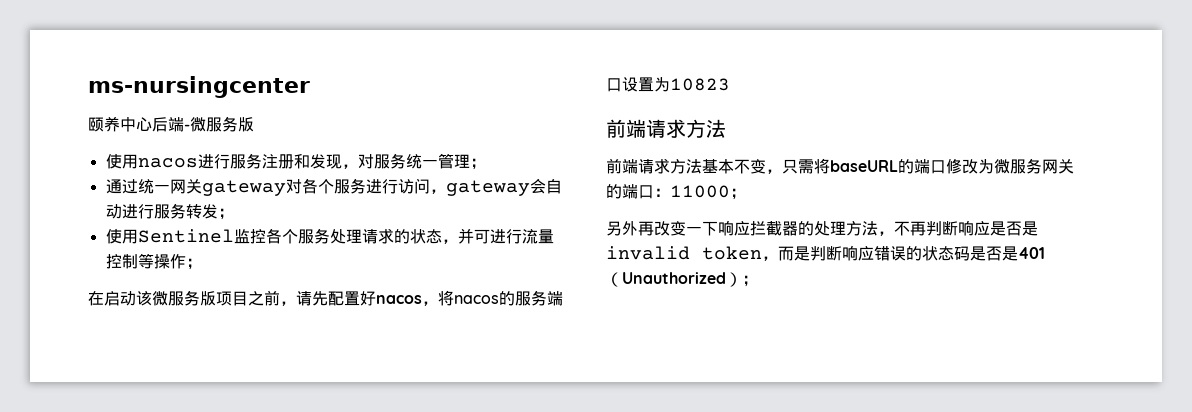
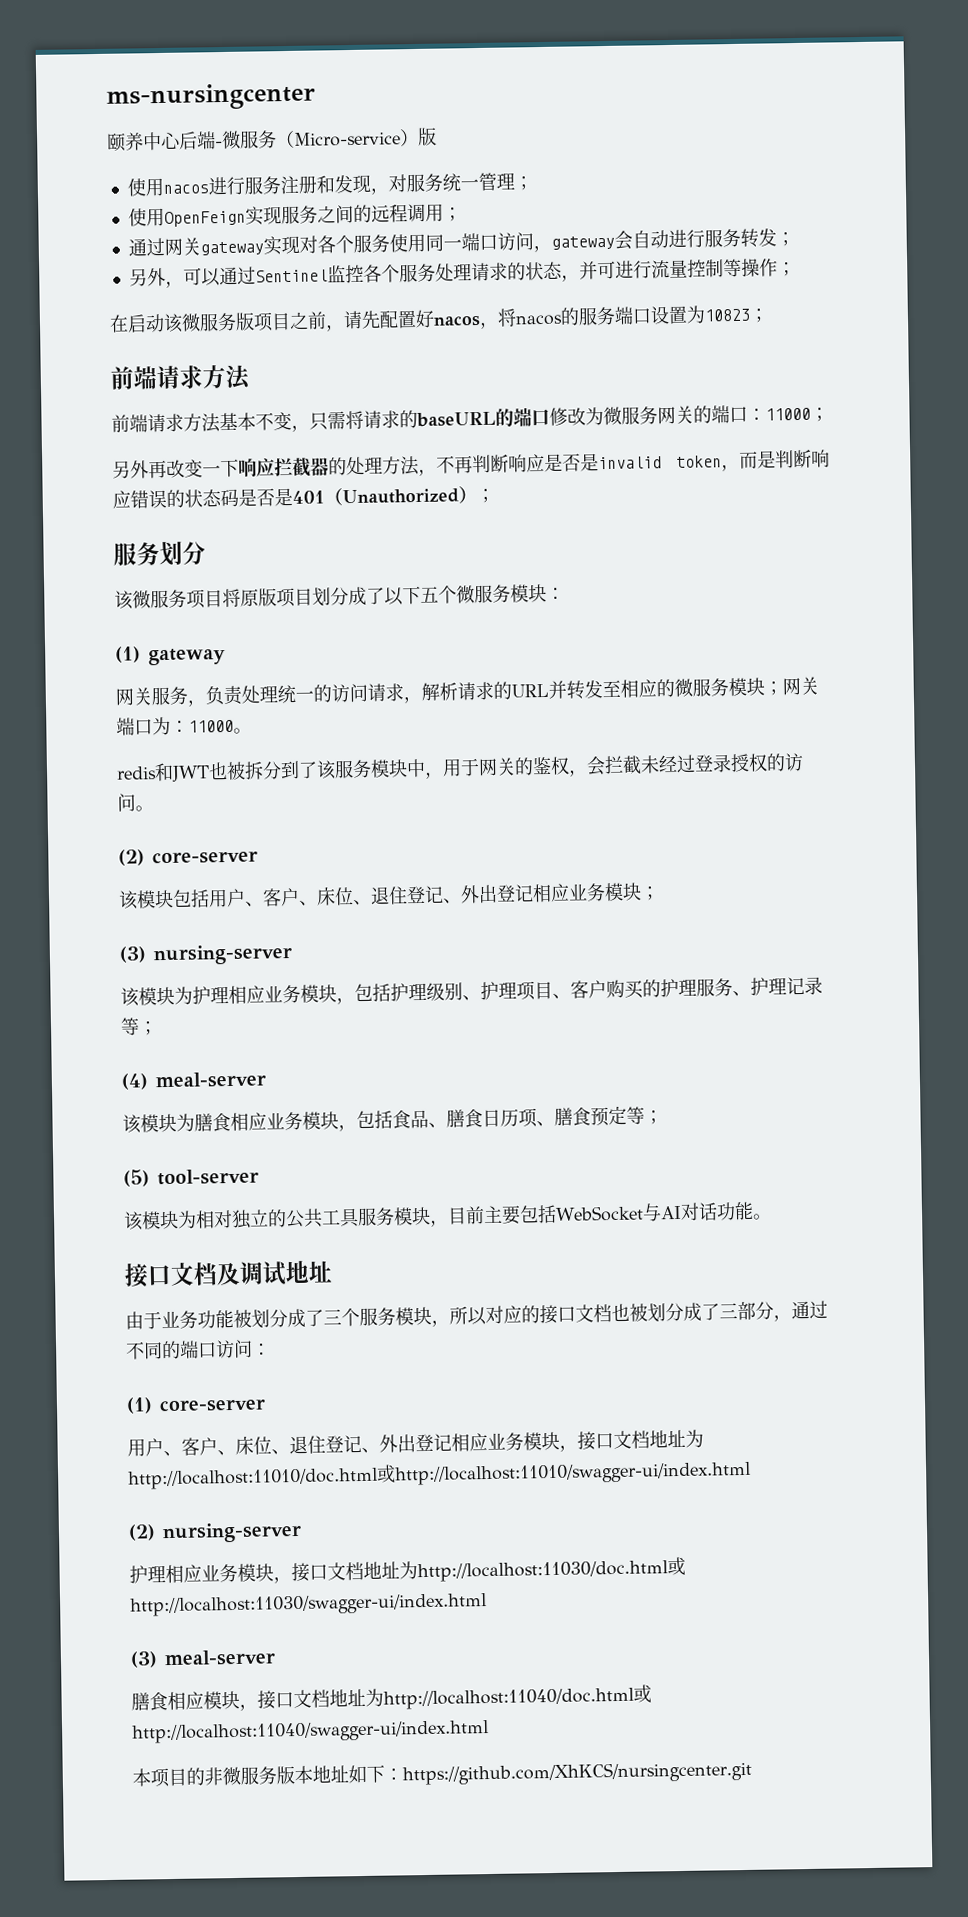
(238, 124) none -> [275,128,419,149] （Micro-service）
[105,179,170,194] // 通过统一 -> [127,203,462,227] [127,237,165,257] // 使用OpenFeign实现服务之间的远程调用； // 通过
(286, 188) none -> [262,235,300,256] 实现
[365,179,398,194] 进行 -> [388,232,498,253] 使用同一端口
[105,229,138,244] 使用 -> [128,266,256,288] 另外，可以通过
(730, 84) none -> [749,308,769,323] ；
(830, 166) none -> [363,409,418,429] 请求的
(758, 281) none -> [113,541,206,567] [114,583,565,610] [115,646,226,666] [115,676,819,707] [116,716,252,736] [116,752,804,782] [117,793,154,812] [118,849,258,866] [118,882,660,910] [119,944,293,966] [120,976,823,1007] [120,1017,158,1036] [121,1071,266,1090] [122,1105,663,1134] [123,1168,259,1187] [123,1201,772,1231] [124,1260,333,1288] [125,1300,828,1330] [125,1339,271,1360] [126,1397,266,1414] [127,1429,704,1457] [128,1461,751,1490] [128,1521,302,1544] [129,1556,686,1584] [130,1593,487,1617] [130,1649,276,1668] [131,1684,652,1711] [132,1720,489,1744] [132,1760,752,1788] // 服务划分 // 该微服务项目将原版项目划分成了以下五个微服务模块： // (1) gateway // 网关服务，负责处理统一的访问请求，解析请求的URL并转发至相应的微服务模块；网关端口为：11000。 // redis和JWT也被拆分到了该服务模块中，用于网关的鉴权，会拦截未经过登录授权的访问。 // (2) core-server // 该模块包括用户、客户、床位、退住登记、外出登记相应业务模块； // (3) nursing-server // 该模块为护理相应业务模块，包括护理级别、护理项目、客户购买的护理服务、护理记录等； // (4) meal-server // 该模块为膳食相应业务模块，包括食品、膳食日历项、膳食预定等； // (5) tool-server // 该模块为相对独立的公共工具服务模块，目前主要包括WebSocket与AI对话功能。 // 接口文档及调试地址 // 由于业务功能被划分成了三个服务模块，所以对应的接口文档也被划分成了三部分，通过不同的端口访问： // (1) core-server // 用户、客户、床位、退住登记、外出登记相应业务模块，接口文档地址为http://localhost:11010/doc.html或http://localhost:11010/swagger-ui/index.html // (2) nursing-server // 护理相应业务模块，接口文档地址为http://localhost:11030/doc.html或http://localhost:11030/swagger-ui/index.html // (3) meal-server // 膳食相应模块，接口文档地址为http://localhost:11040/doc.html或http://localhost:11040/swagger-ui/index.html // 本项目的非微服务版本地址如下：https://github.com/XhKCS/nursingcenter.git

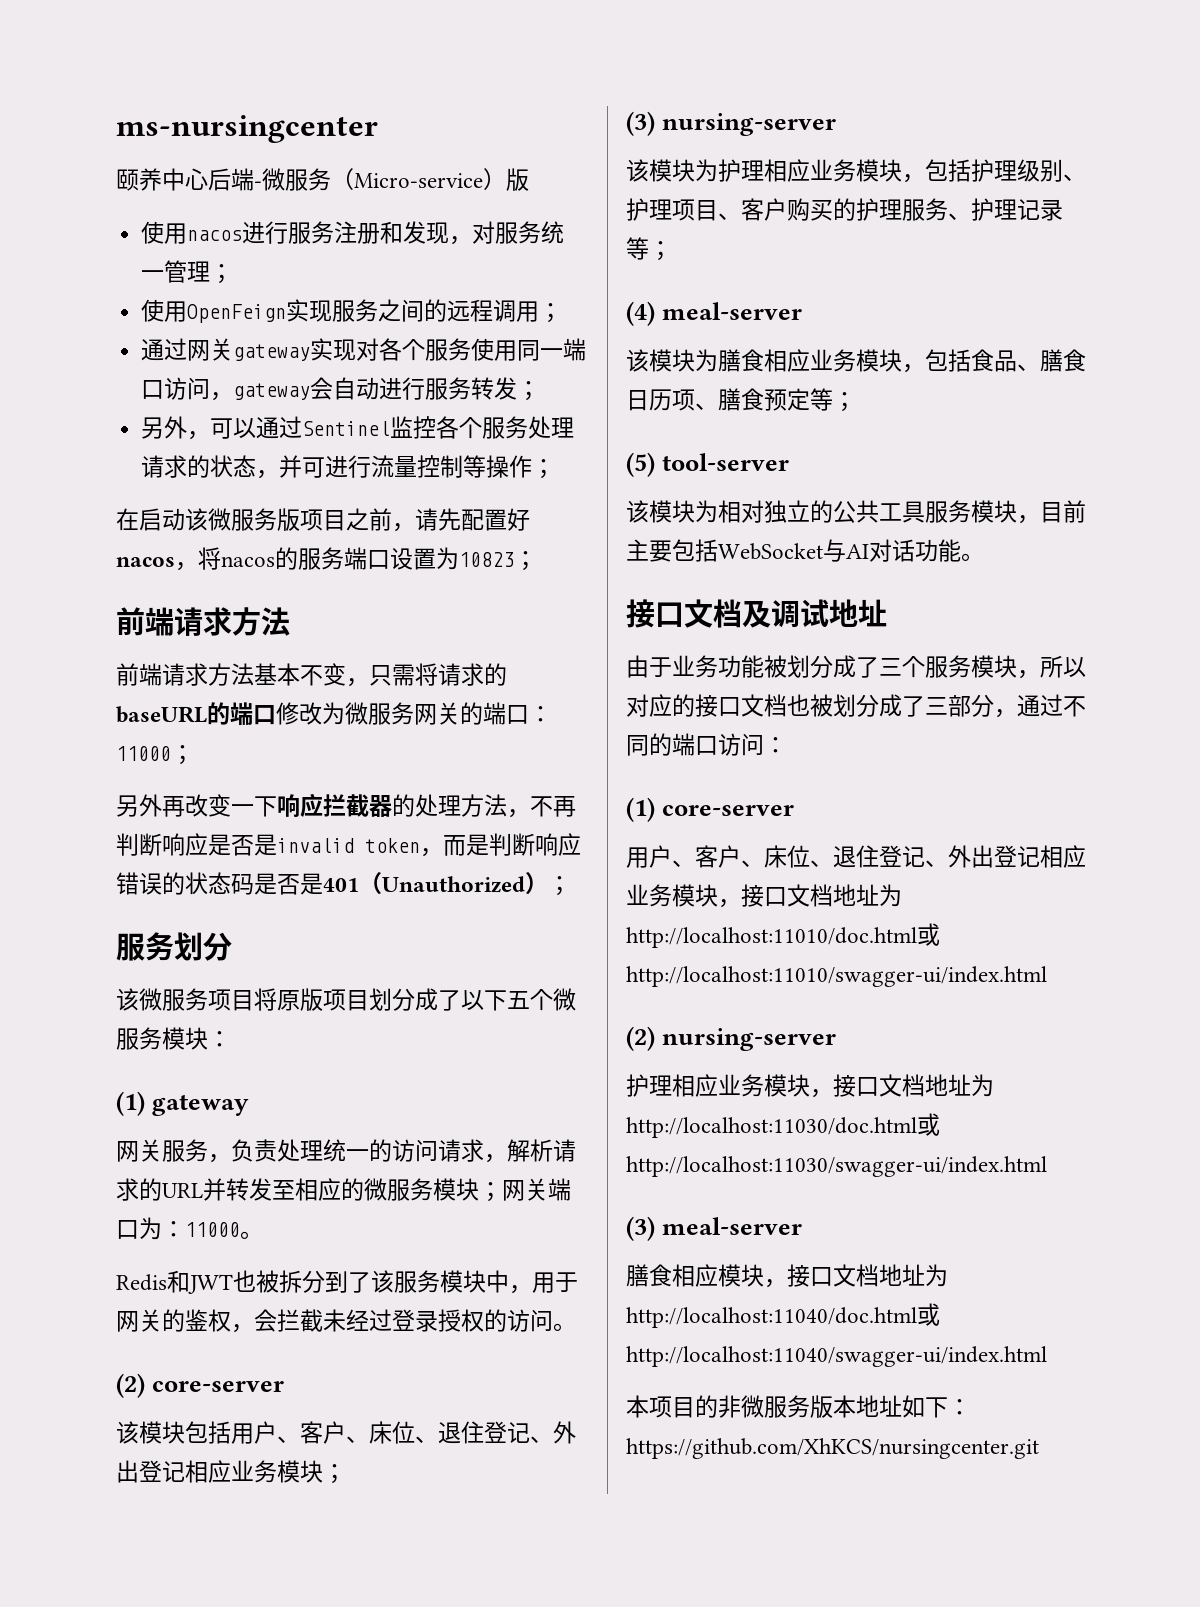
[116,766,157,780] redis -> [116,1274,167,1291] Redis

